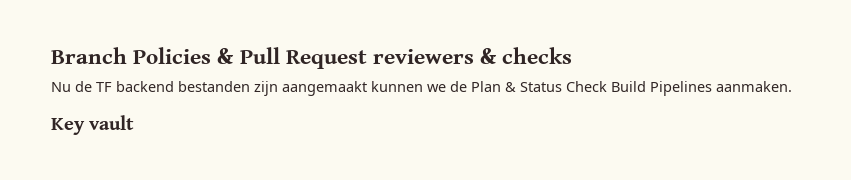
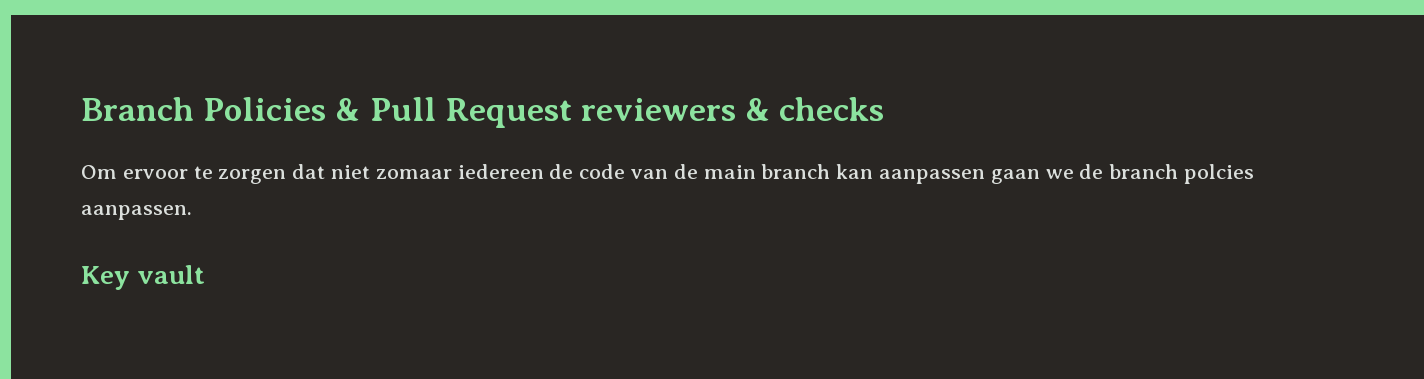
[51,81,792,96] Nu de TF backend bestanden zijn aangemaakt kunnen we de Plan & Status Check Build Pipelines aanmaken. -> [81,164,1255,184] [81,205,192,220] Om ervoor te zorgen dat niet zomaar iedereen de code van de main branch kan aanpassen gaan we de branch polcies aanpassen.

